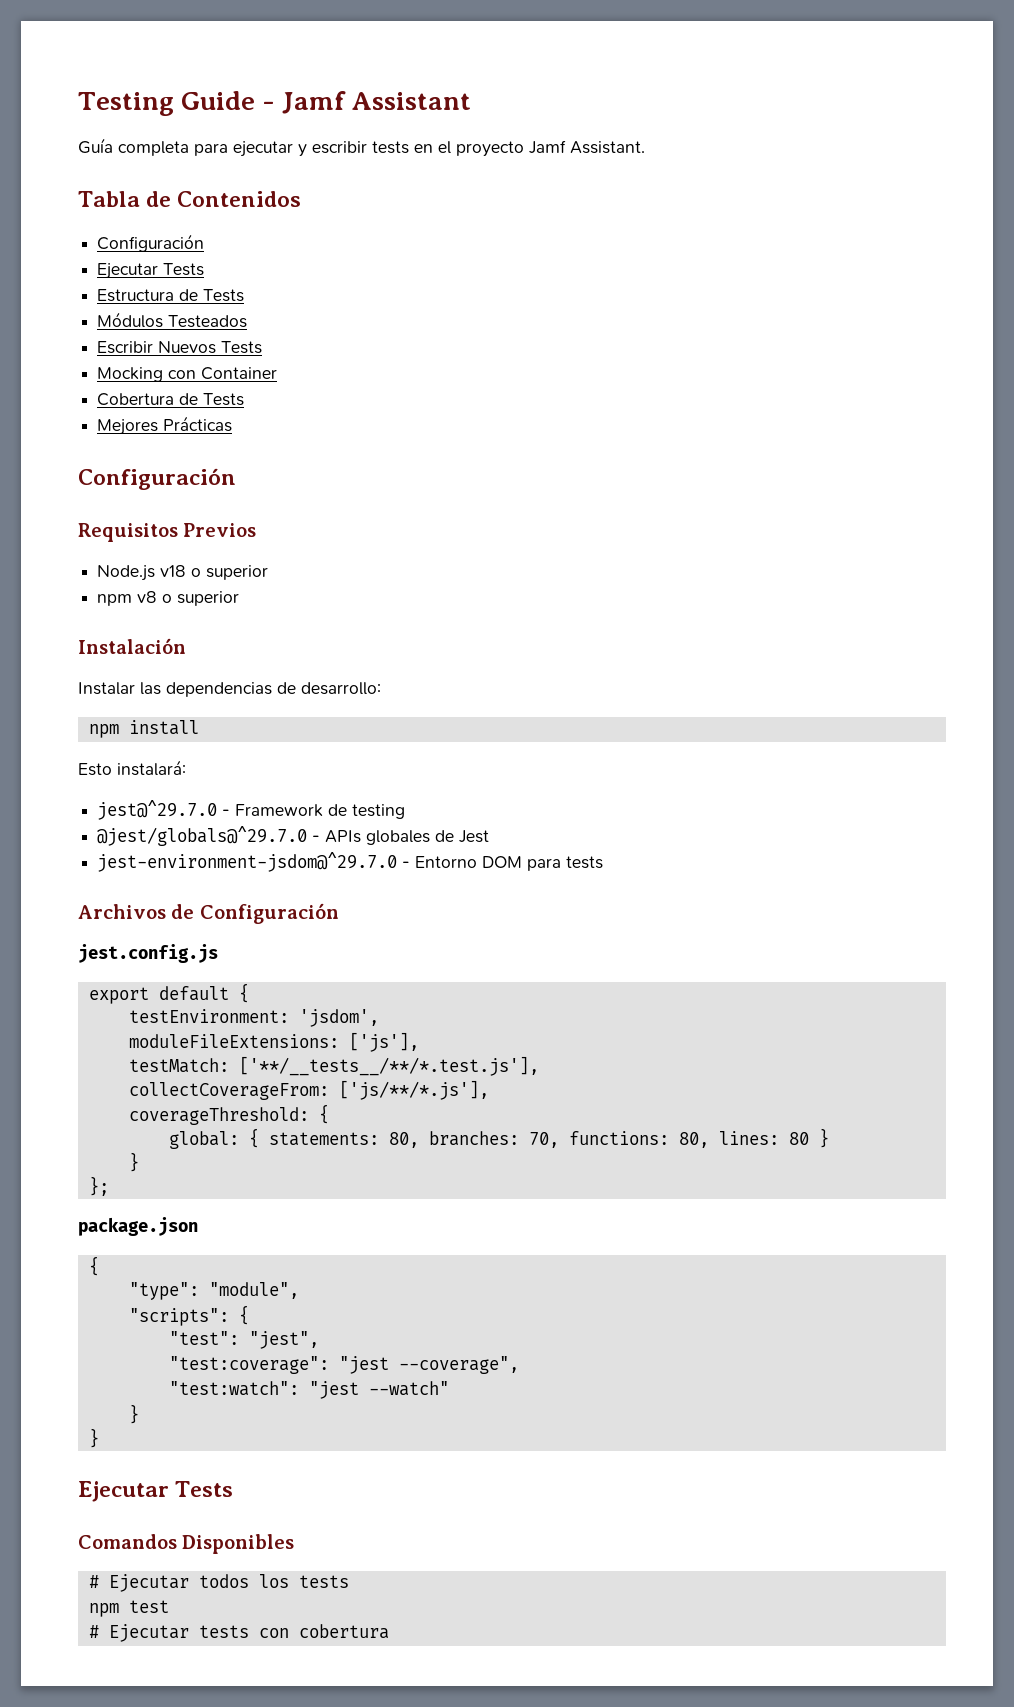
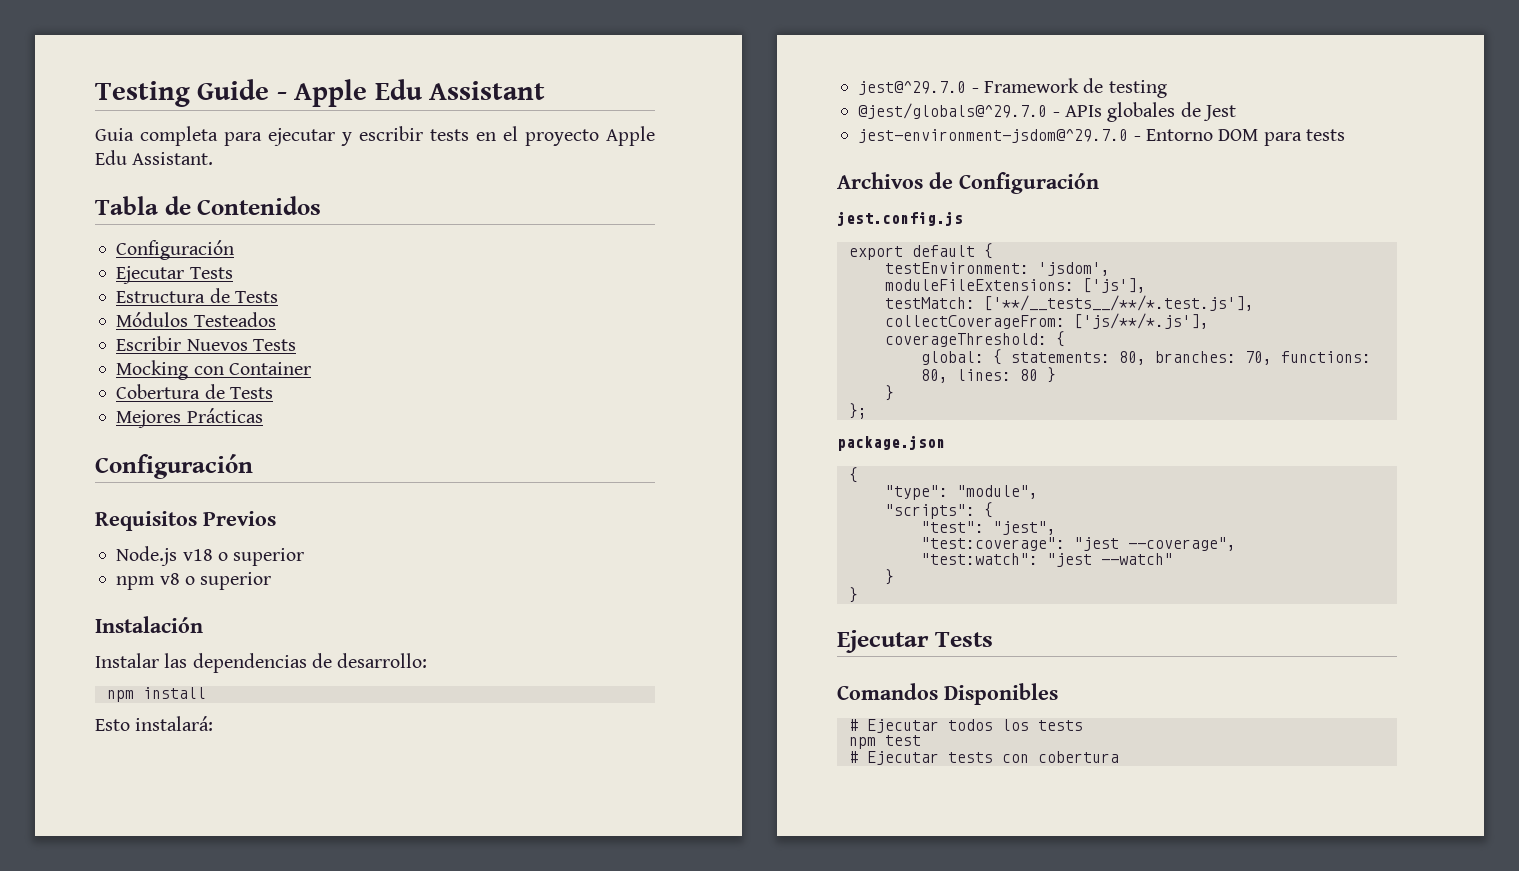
[281,91,346,114] Jamf -> [294,79,422,107] Apple Edu
[78,138,113,154] Guía -> [95,128,134,141] Guia
[529,140,566,154] Jamf -> [606,126,655,146] [95,150,127,165] Apple Edu

